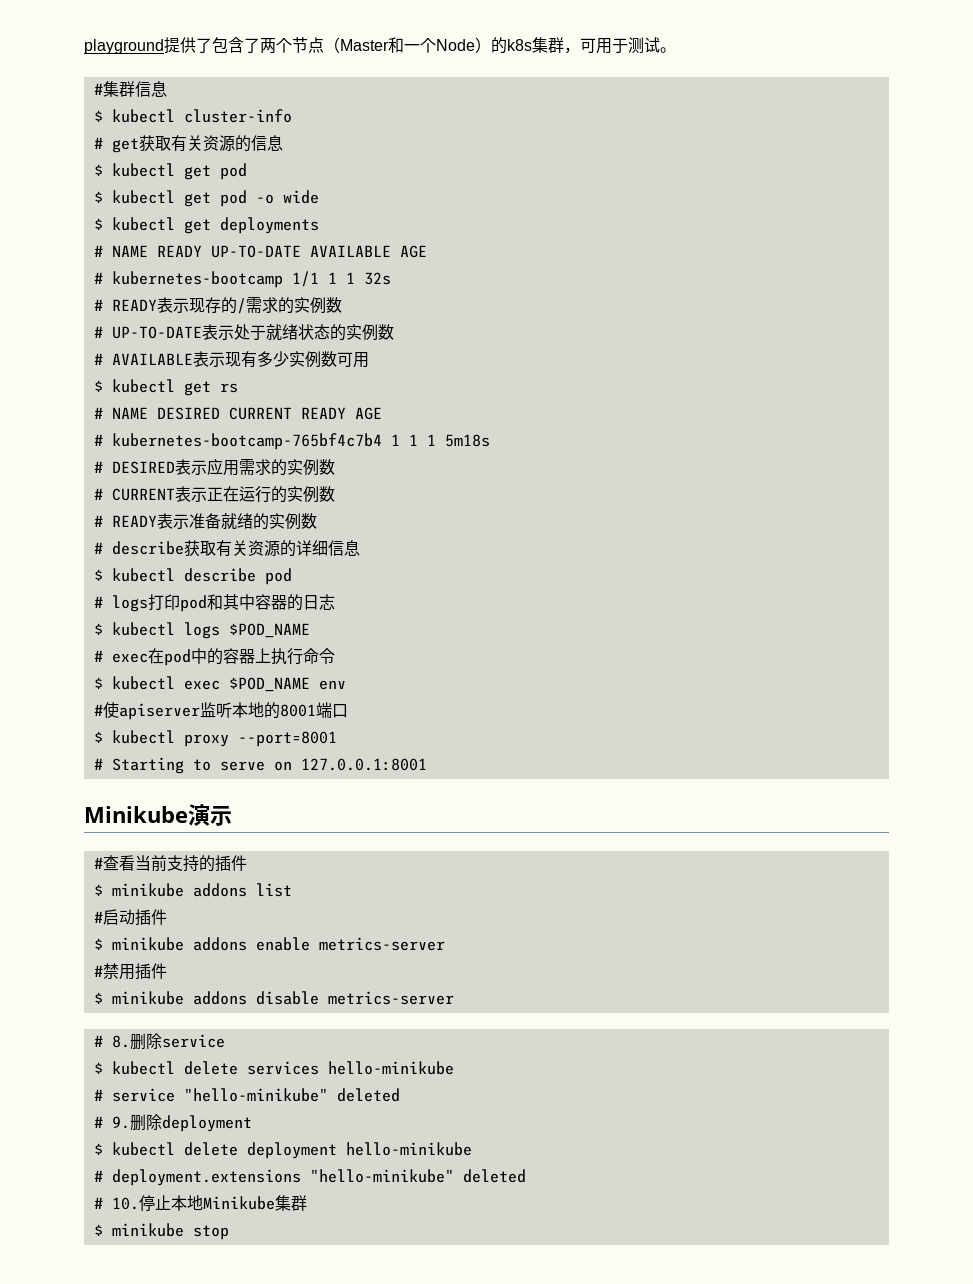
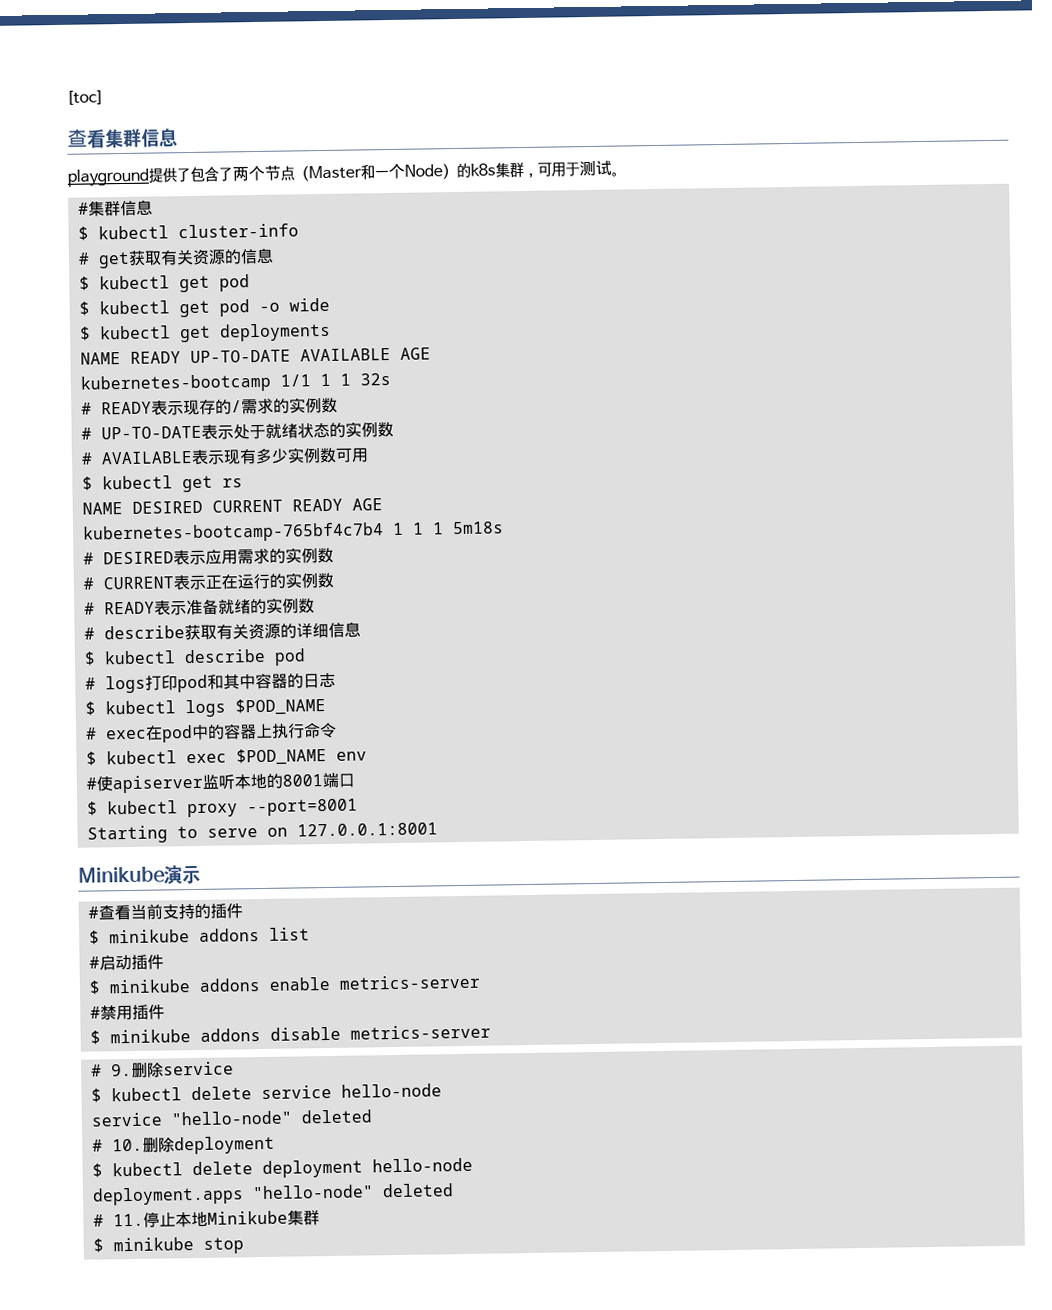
(84, 46) none -> [66,90,104,105] [67,128,178,149] [toc] // 查看集群信息 //
[93,245,103,257] # -> (331, 332) none
[93,272,103,284] # -> (431, 353) none
[93,407,103,419] # -> (243, 483) none
[93,434,103,446] # -> (383, 504) none
[93,758,103,770] # -> (358, 807) none
[111,1035,130,1048] 8. -> [110,1063,132,1077] 9.
[246,1061,454,1075] [93,1088,400,1102] [93,1116,130,1129] services hello-minikube // # service "hello-minikube" deleted // # 9. -> [260,1083,442,1100] [90,1109,372,1127] [91,1138,143,1152] service hello-node // service "hello-node" deleted // # 10.
[345,1142,472,1156] [93,1169,526,1186] [93,1197,139,1210] hello-minikube // # deployment.extensions "hello-minikube" deleted // # 10. -> [371,1157,473,1173] [91,1183,454,1206] [92,1213,144,1227] hello-node // deployment.apps "hello-node" deleted // # 11.

